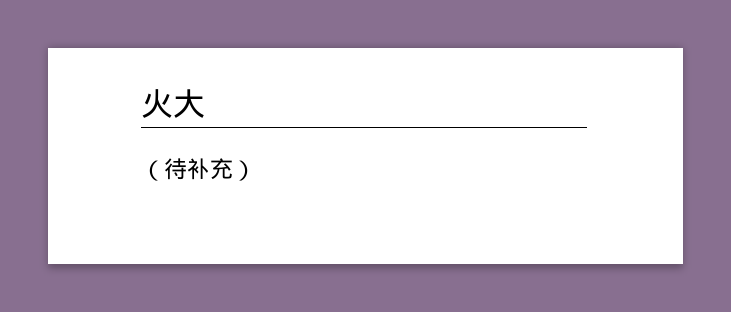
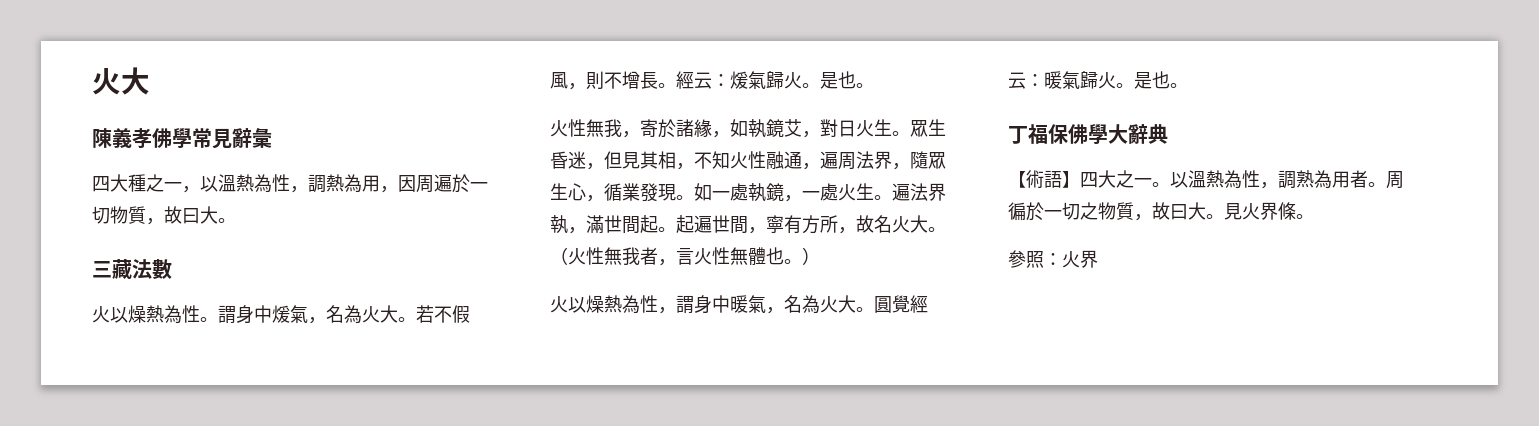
[141,158,256,181] （待补充） -> [92,128,272,149] [92,174,488,193] [92,206,236,225] [92,259,172,279] [92,305,470,324] [550,70,874,90] [550,119,946,138] [550,151,946,170] [550,183,946,202] [550,215,946,234] [550,247,820,266] [550,295,928,314] [1008,70,1188,89] [1008,124,1168,144] [1008,170,1404,189] [1008,202,1314,221] [1008,250,1098,268] 陳義孝佛學常見辭彙 // 四大種之一，以溫熱為性，調熱為用，因周遍於一切物質，故曰大。 // 三藏法數 // 火以燥熱為性。謂身中煖氣，名為火大。若不假風，則不增長。經云：煖氣歸火。是也。 // 火性無我，寄於諸緣，如執鏡艾，對日火生。眾生昏迷，但見其相，不知火性融通，遍周法界，隨眾生心，循業發現。如一處執鏡，一處火生。遍法界執，滿世間起。起遍世間，寧有方所，故名火大。（火性無我者，言火性無體也。） // 火以燥熱為性，謂身中暖氣，名為火大。圓覺經云：暖氣歸火。是也。 // 丁福保佛學大辭典 // 【術語】四大之一。以溫熱為性，調熟為用者。周徧於一切之物質，故曰大。見火界條。 // 參照：火界

